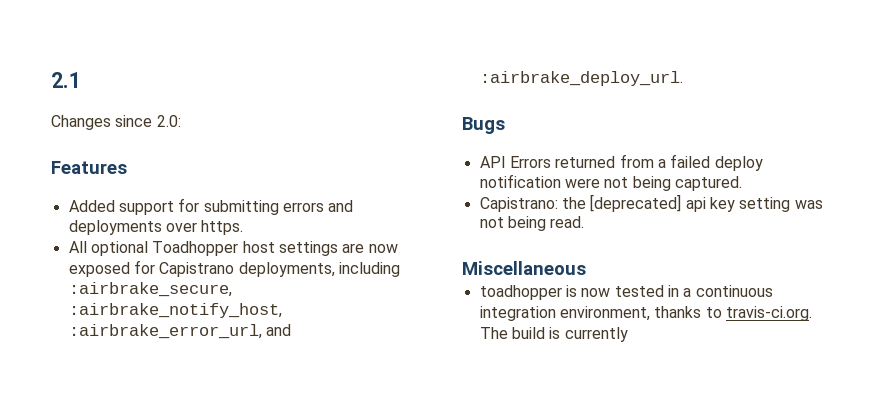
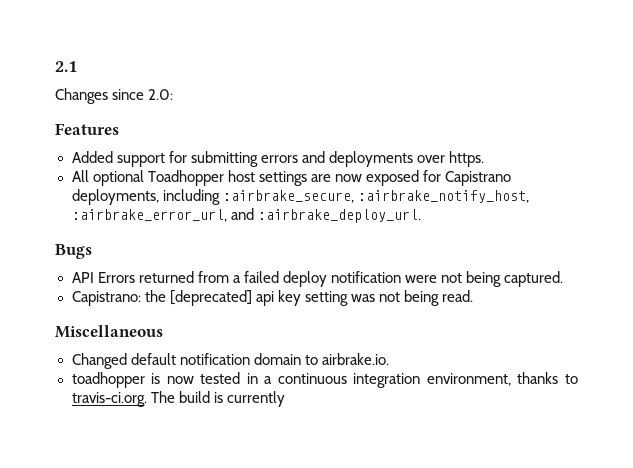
(586, 268) none -> [71,353,389,369] // Changed default notification domain to airbrake.io.

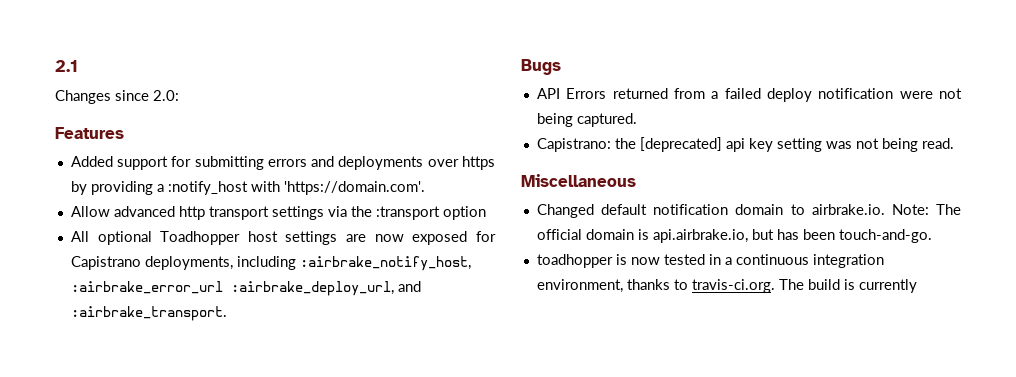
[448,151,484,167] https. -> [462,156,496,170] [70,181,425,195] [70,206,486,220] https by providing a :notify_host with 'https://domain.com'. // Allow advanced http transport settings via the :transport option
[222,190,529,203] [71,208,421,223] :airbrake_secure, :airbrake_notify_host, :airbrake_error_url, and :airbrake_deploy_url. -> [299,256,471,271] [70,281,421,296] [70,306,227,321] :airbrake_notify_host, :airbrake_error_url :airbrake_deploy_url, and :airbrake_transport.
(389, 359) none -> [891,204,961,215] [536,229,932,243] Note: The official domain is api.airbrake.io, but has been touch-and-go.

